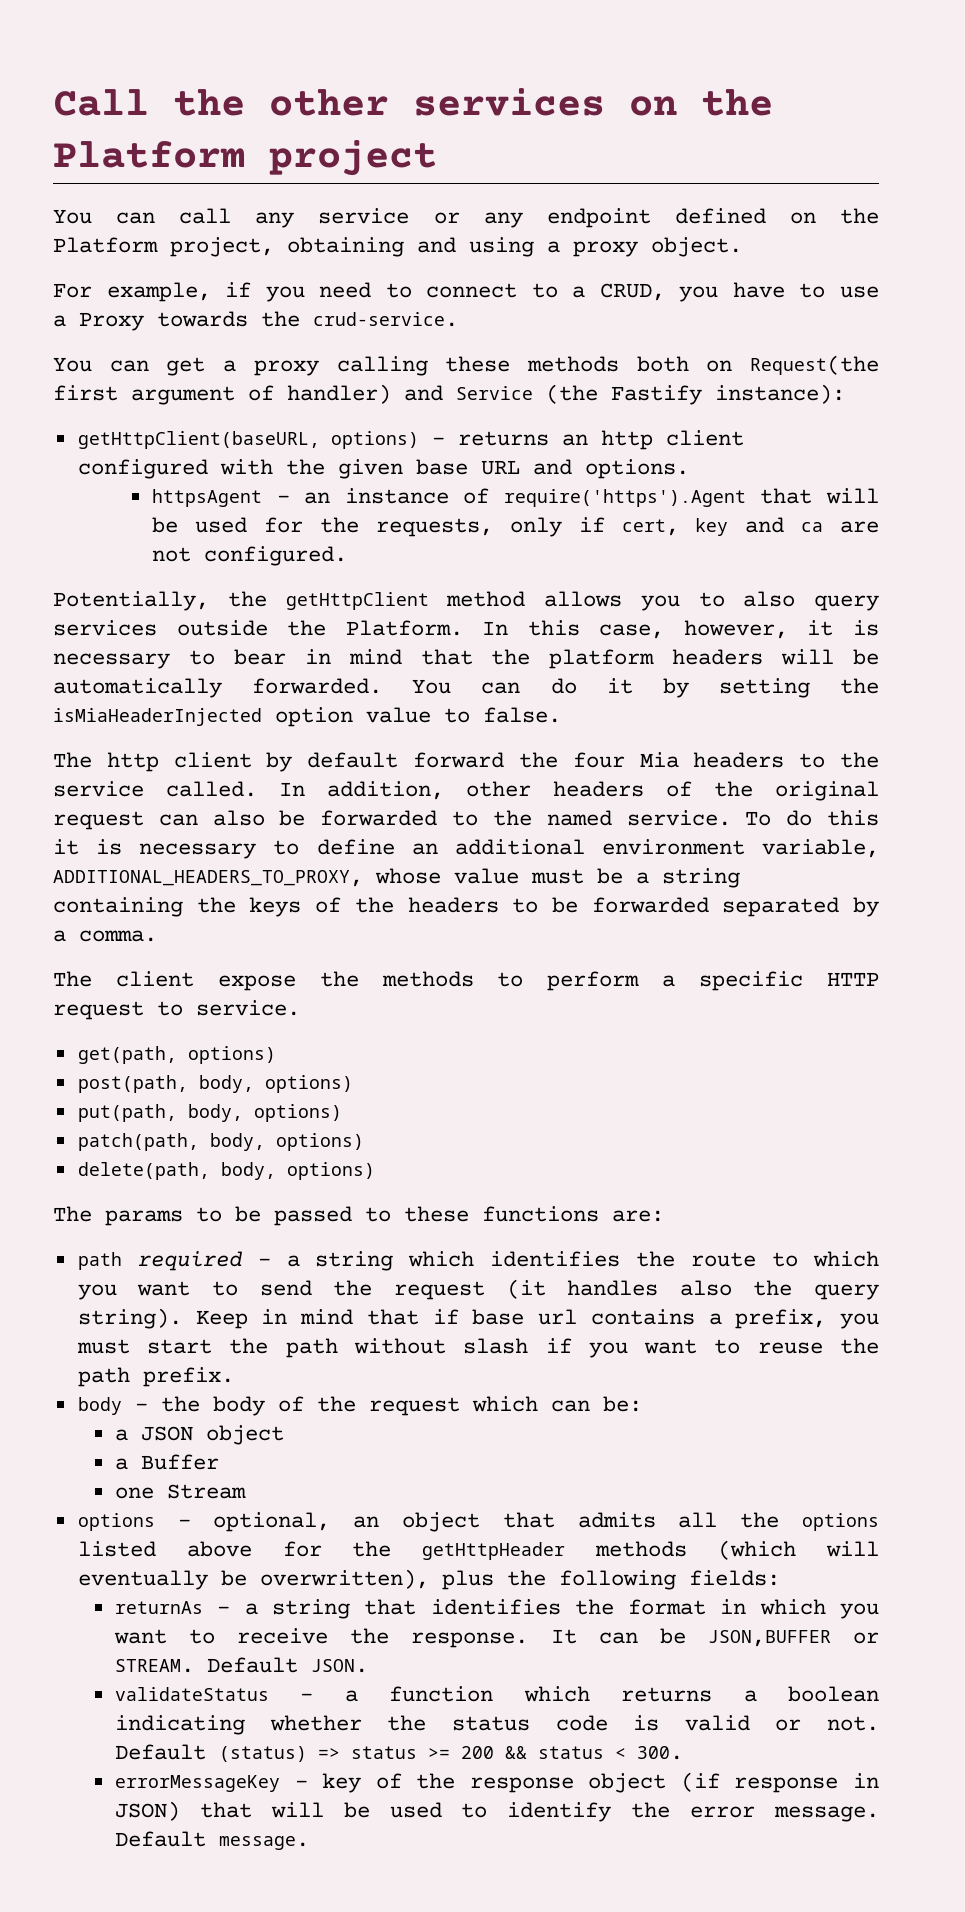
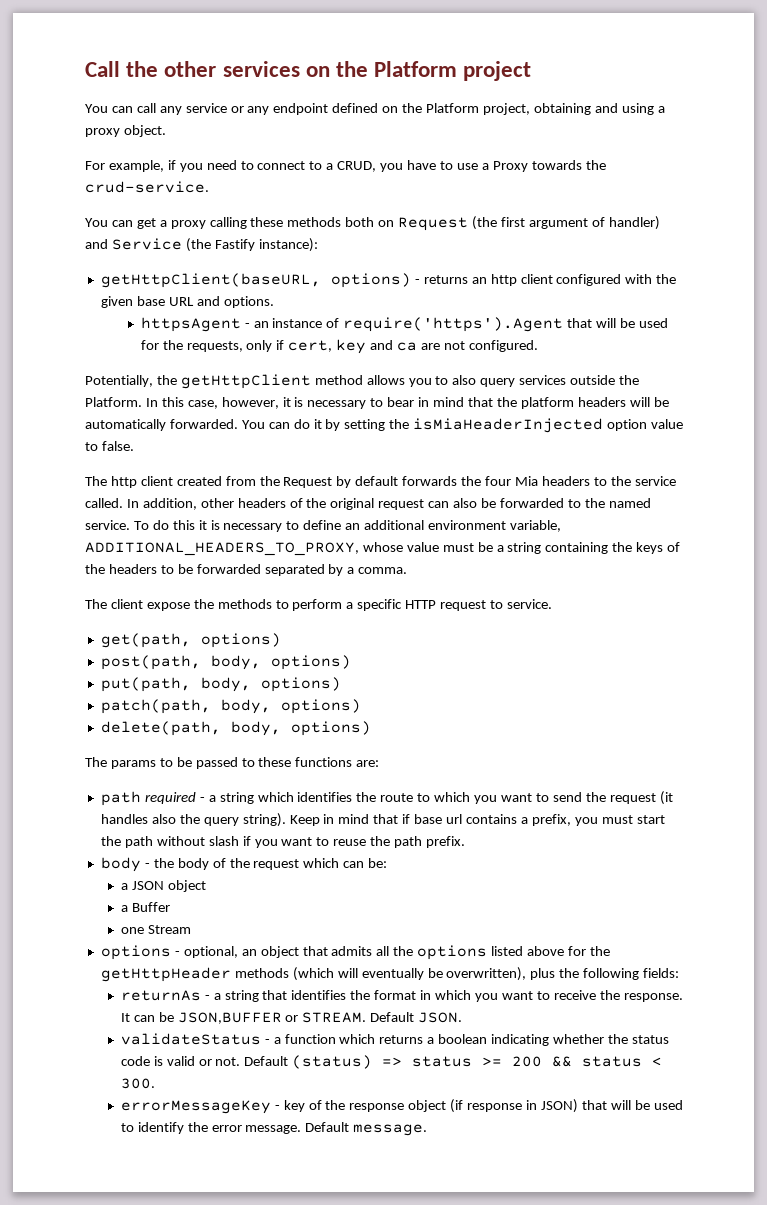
[750,355,879,375] Request(the -> [398,216,498,231] Request (the
(252, 760) none -> [176,476,333,488] created from the Request
[413,752,505,768] forward -> [402,476,458,486] forwards

